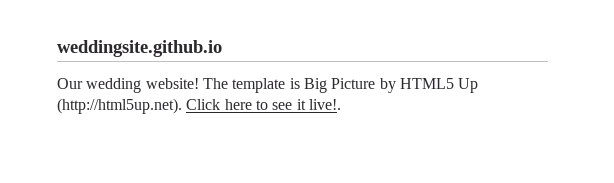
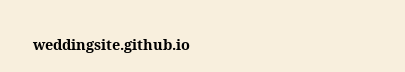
[57,78,479,93] [57,98,341,114] // Our wedding website! The template is Big Picture by HTML5 Up (http://html5up.net). Click here to see it live!. -> (190, 46) none

